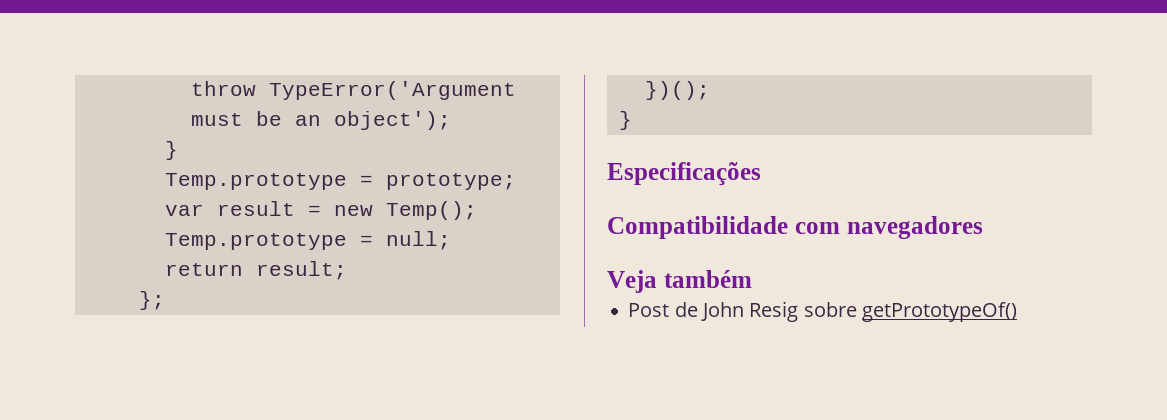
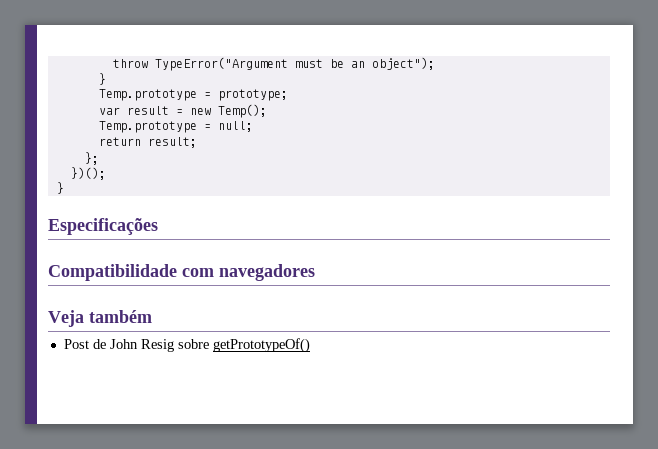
[268,81,516,100] TypeError('Argument -> [154,57,288,71] TypeError("Argument
[333,111,451,130] object'); -> [371,57,435,70] object");

